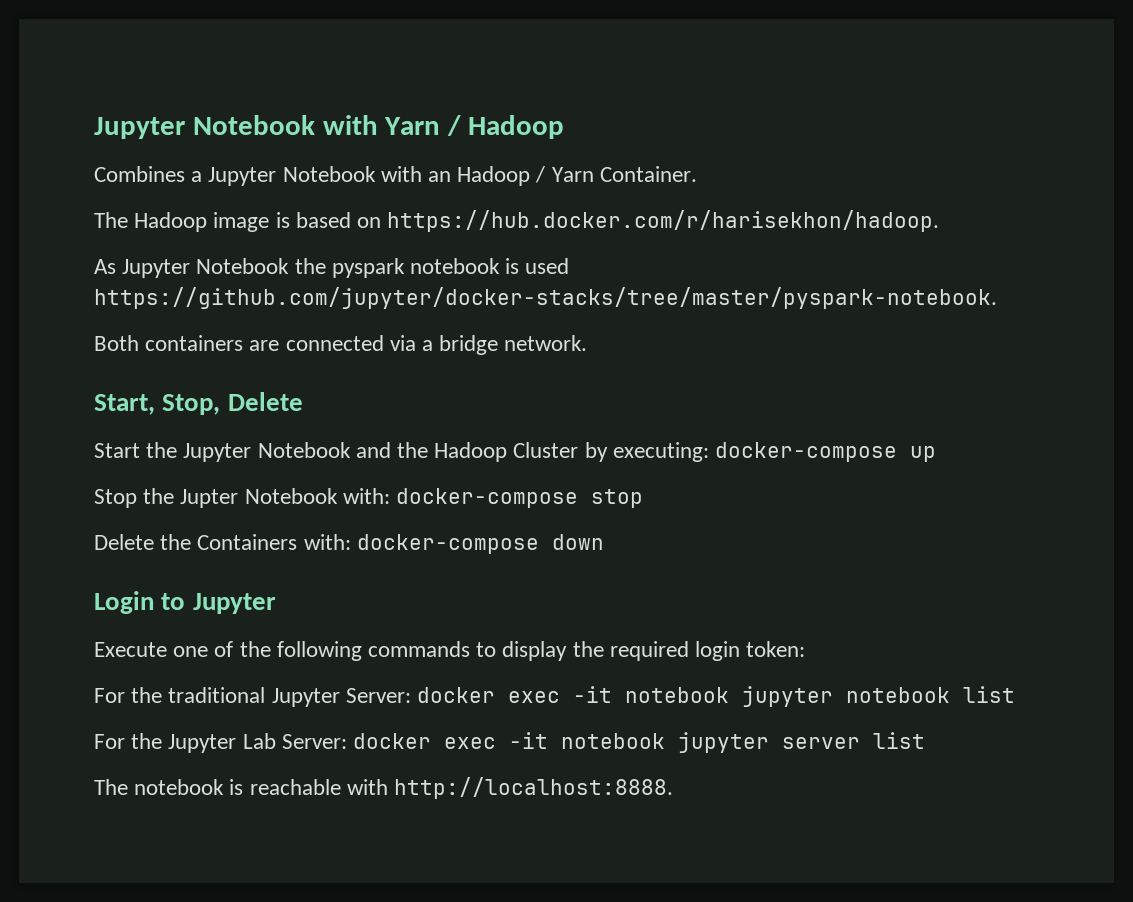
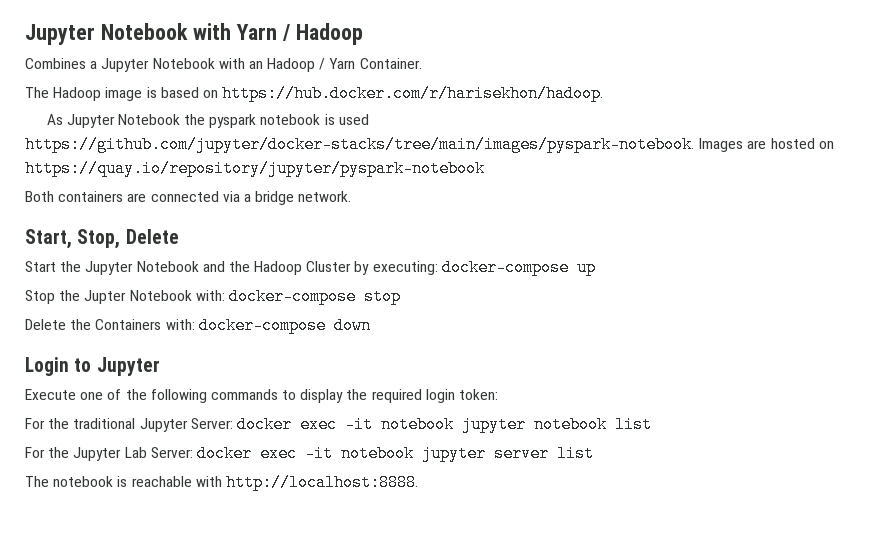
[94,287,997,309] https://github.com/jupyter/docker-stacks/tree/master/pyspark-notebook. -> [25,136,834,153] [25,160,485,177] https://github.com/jupyter/docker-stacks/tree/main/images/pyspark-notebook. Images are hosted on https://quay.io/repository/jupyter/pyspark-notebook

